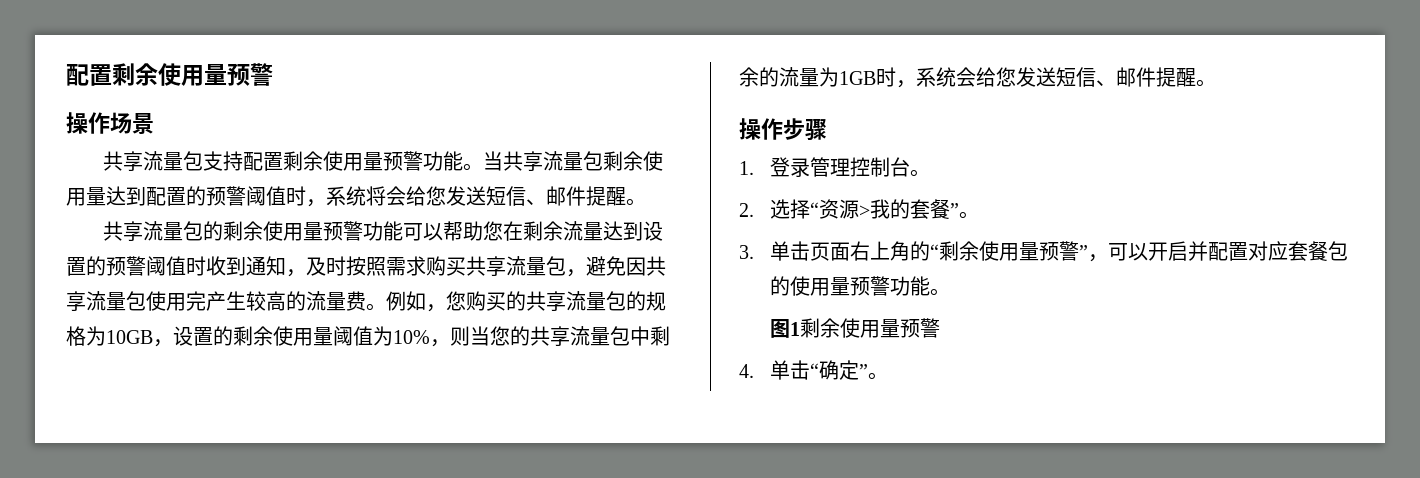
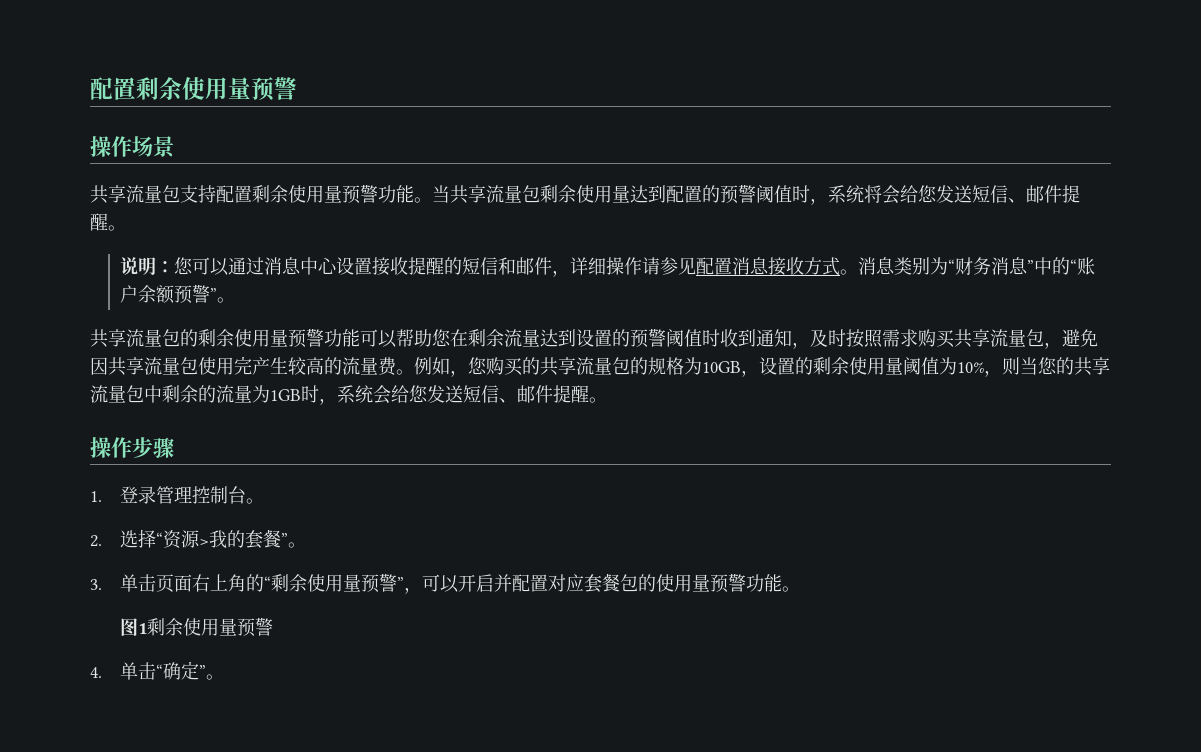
(646, 202) none -> [120,257,1096,277] [120,284,236,304] // 说明：您可以通过消息中心设置接收提醒的短信和邮件，详细操作请参见配置消息接收方式。消息类别为“财务消息”中的“账户余额预警”。

